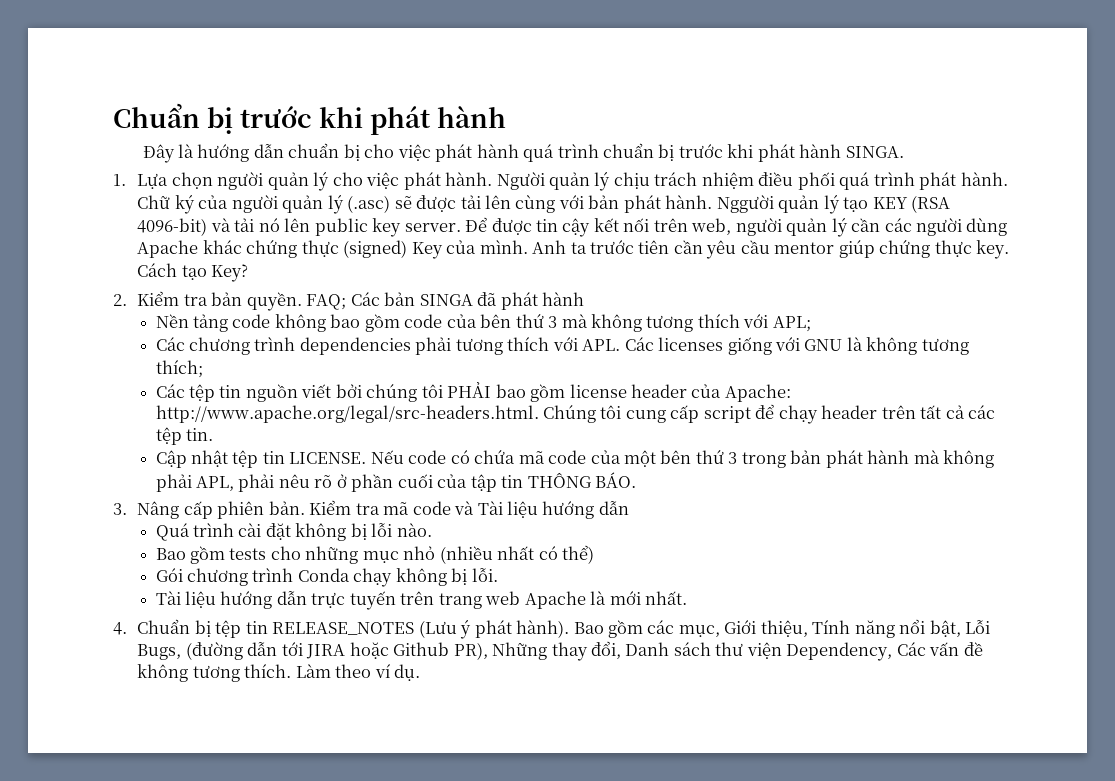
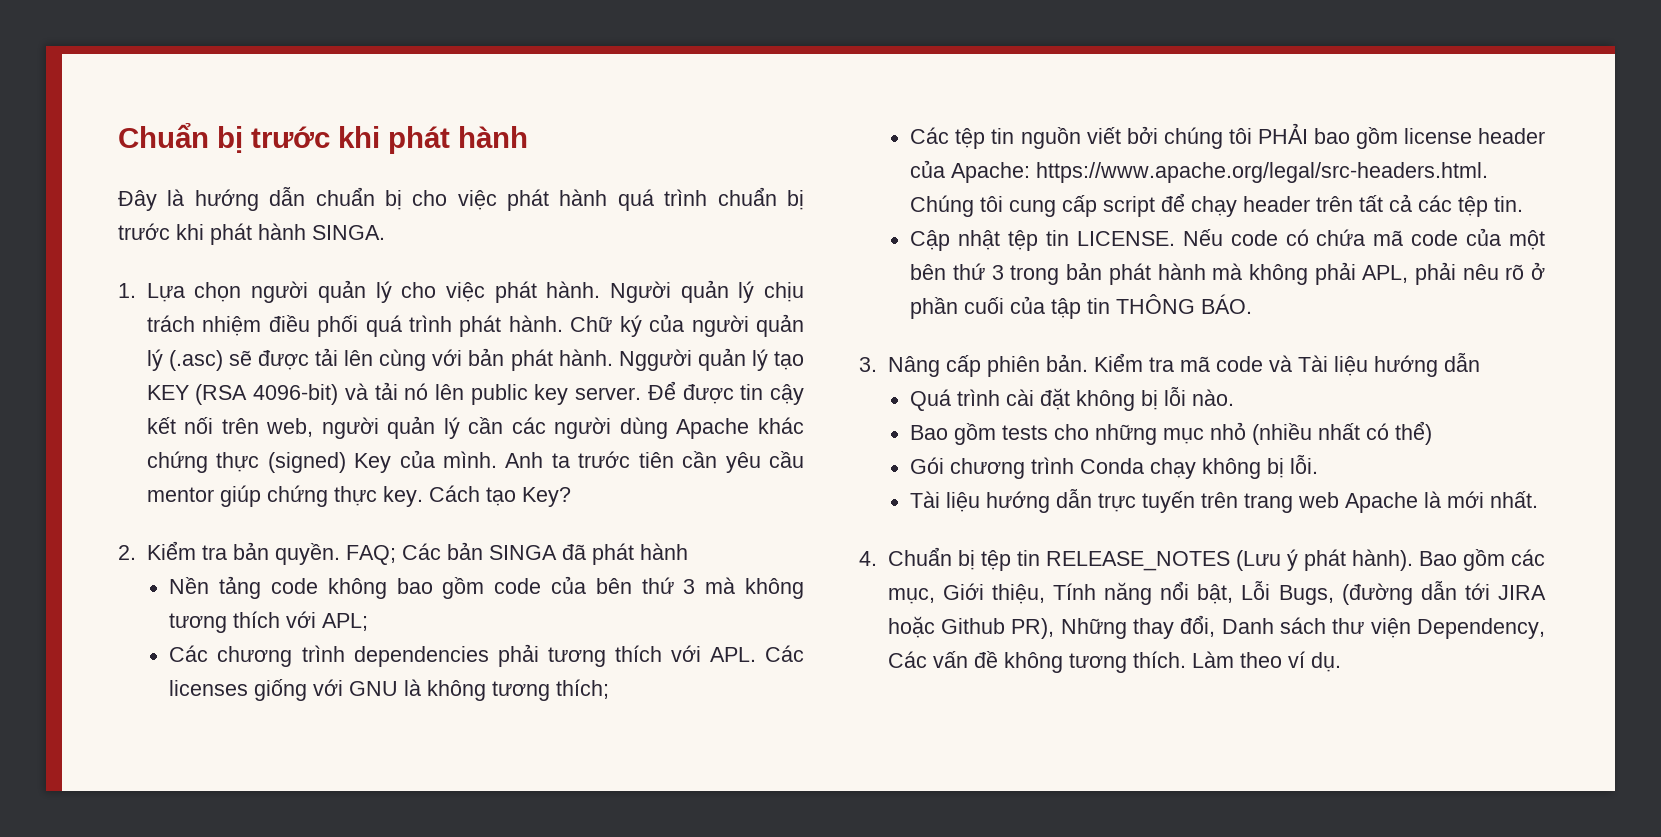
[155,405,539,423] http://www.apache.org/legal/src-headers.html. -> [1036,162,1489,183] https://www.apache.org/legal/src-headers.html.

